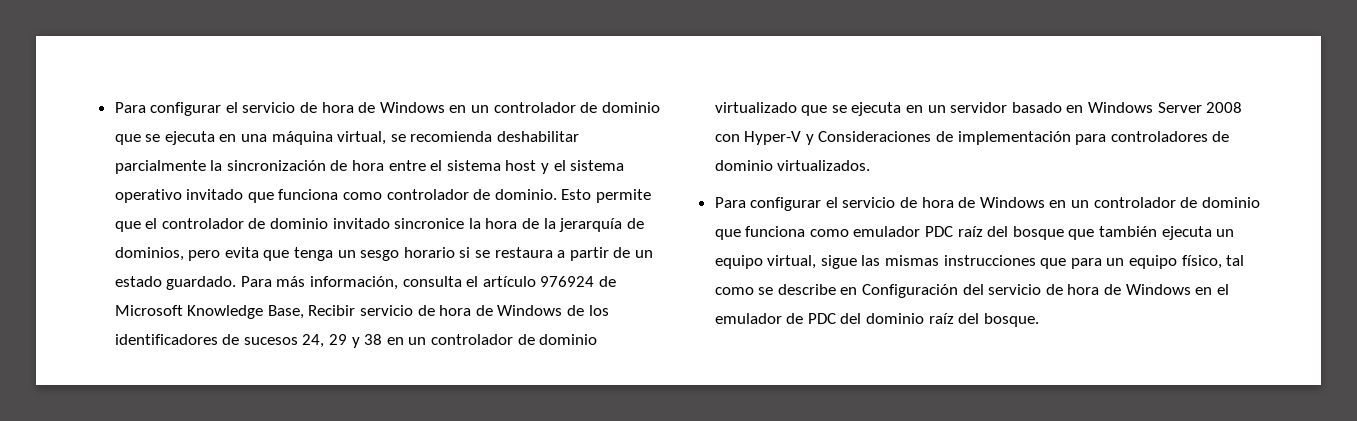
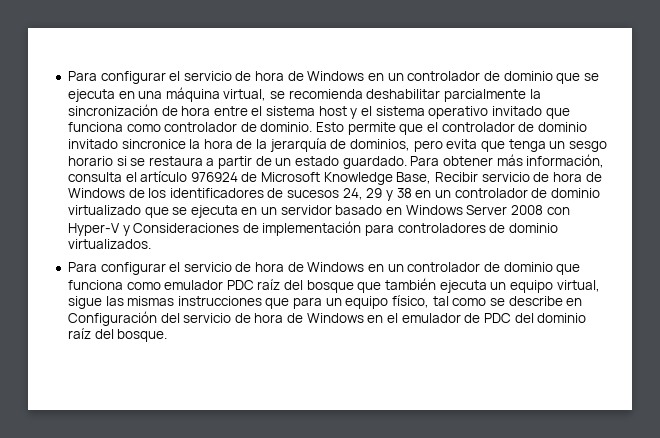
(272, 281) none -> [442,156,493,166] obtener

